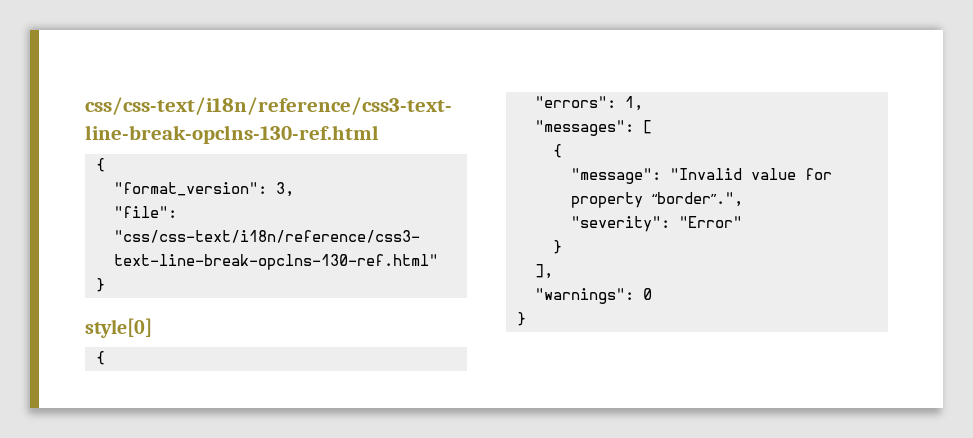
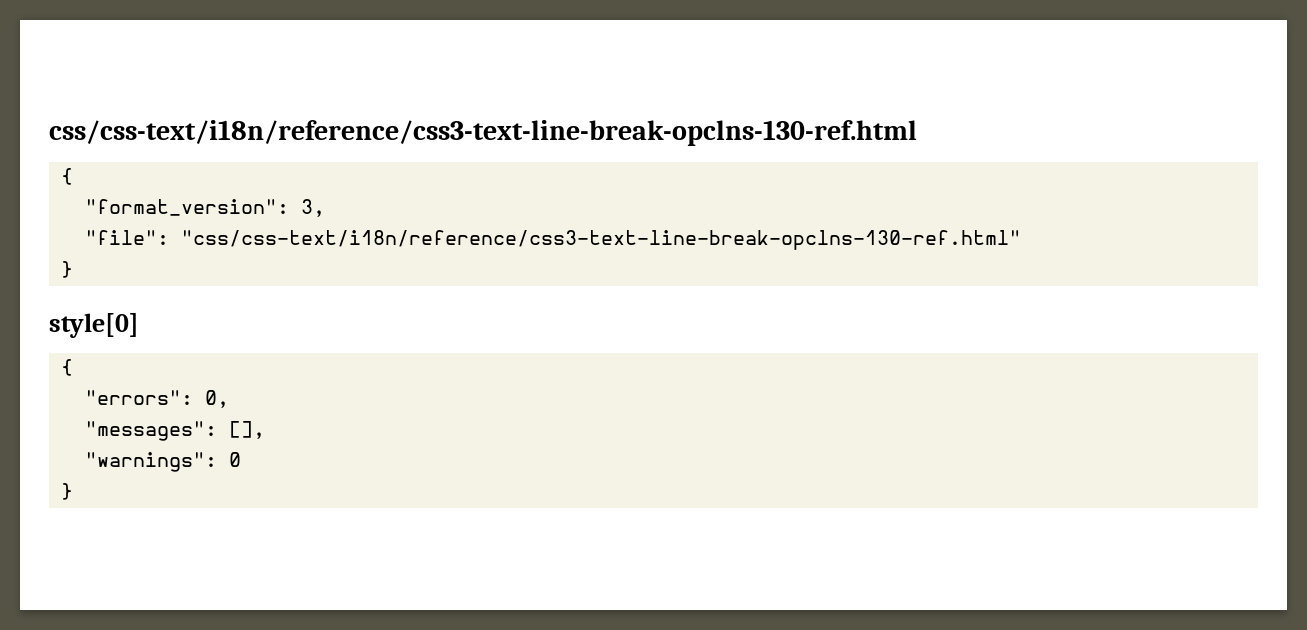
[624,96,643,111] 1, -> [205,390,230,408] 0,
[642,120,652,134] [552,144,562,158] [570,168,832,184] [570,192,743,208] [570,216,742,232] [552,240,562,254] [534,264,553,279] [ // { // "message": "Invalid value for property “border”.", // "severity": "Error" // } // ], -> [229,421,266,439] [],

